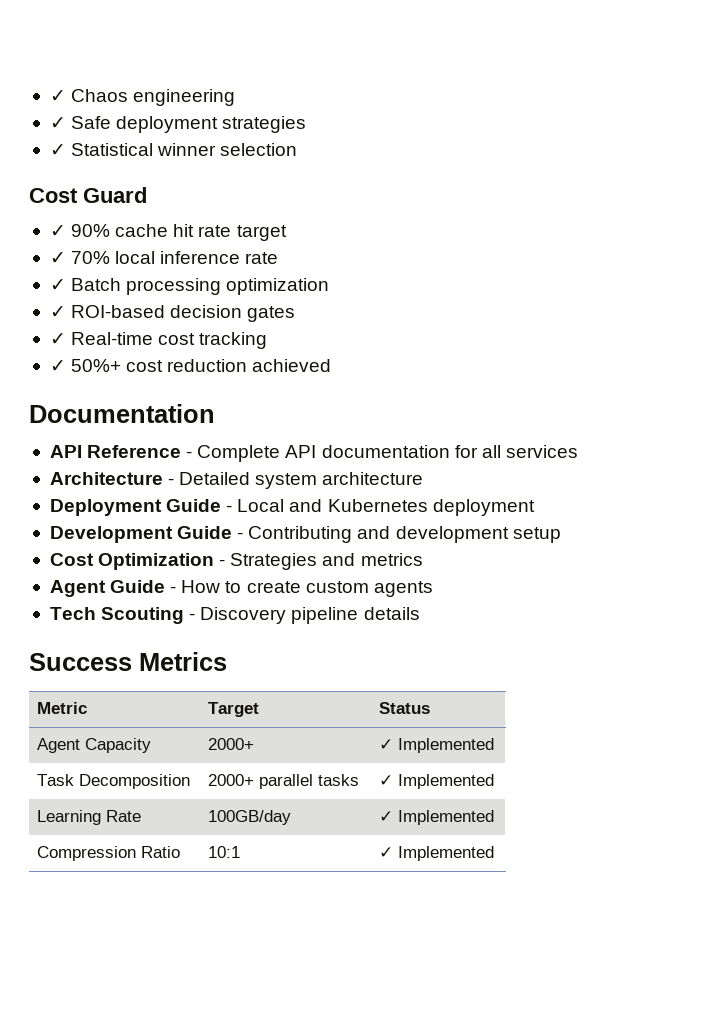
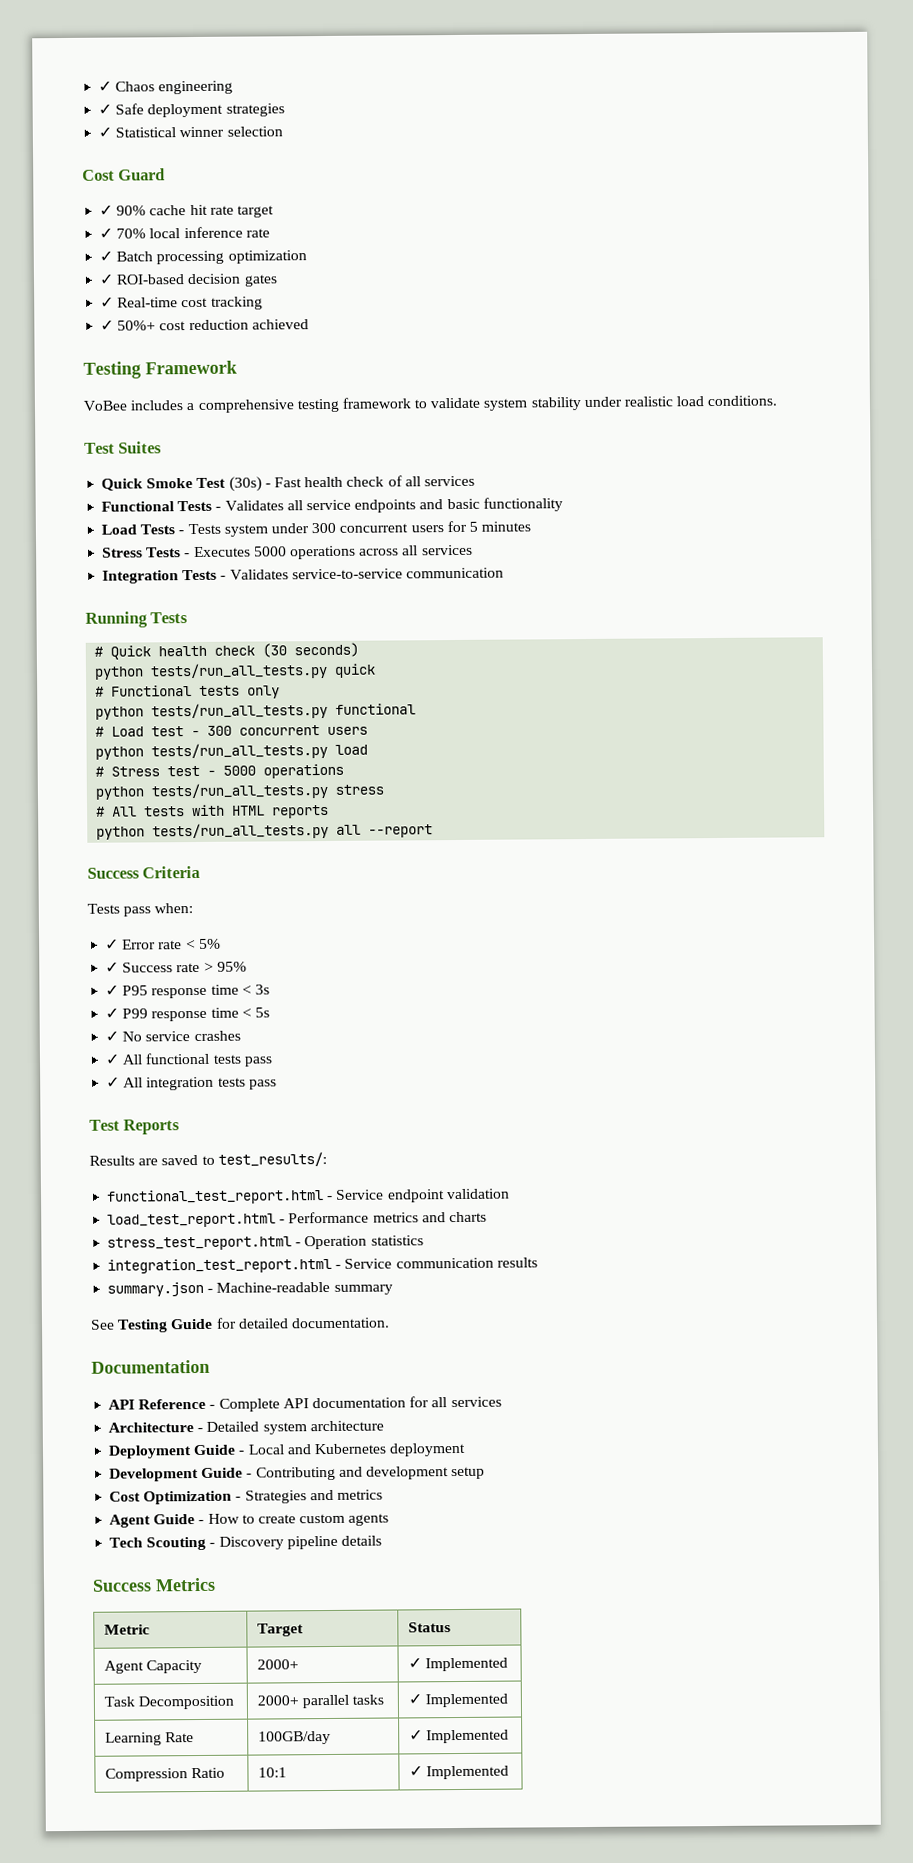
(332, 365) none -> [83,360,237,379] [83,395,778,413] [84,441,163,454] [101,475,475,492] [101,497,563,513] [101,520,532,537] [102,544,473,560] [102,567,504,584] [85,611,189,628] [94,642,360,660] [94,662,377,680] [95,685,281,699] [95,702,417,720] [95,725,369,737] [95,742,369,760] [95,763,345,779] [95,782,385,800] [96,804,330,819] [96,822,434,840] [87,865,201,879] [87,903,194,917] [105,938,221,950] [105,961,247,973] [105,984,270,999] [105,1007,270,1022] [105,1030,241,1042] [105,1052,273,1067] [106,1076,277,1091] [89,1119,181,1135] [89,1152,327,1167] [106,1188,510,1205] [107,1211,487,1228] [107,1235,424,1251] [107,1257,538,1274] [107,1281,393,1297] [90,1317,390,1333] // Testing Framework // VoBee includes a comprehensive testing framework to validate system stability under realistic load conditions. // Test Suites // Quick Smoke Test (30s) - Fast health check of all services // Functional Tests - Validates all service endpoints and basic functionality // Load Tests - Tests system under 300 concurrent users for 5 minutes // Stress Tests - Executes 5000 operations across all services // Integration Tests - Validates service-to-service communication // Running Tests // # Quick health check (30 seconds) // python tests/run_all_tests.py quick // # Functional tests only // python tests/run_all_tests.py functional // # Load test - 300 concurrent users // python tests/run_all_tests.py load // # Stress test - 5000 operations // python tests/run_all_tests.py stress // # All tests with HTML reports // python tests/run_all_tests.py all --report // Success Criteria // Tests pass when: // ✓ Error rate < 5% // ✓ Success rate > 95% // ✓ P95 response time < 3s // ✓ P99 response time < 5s // ✓ No service crashes // ✓ All functional tests pass // ✓ All integration tests pass // Test Reports // Results are saved to test_results/: // functional_test_report.html - Service endpoint validation // load_test_report.html - Performance metrics and charts // stress_test_report.html - Operation statistics // integration_test_report.html - Service communication results // summary.json - Machine-readable summary // See Testing Guide for detailed documentation.

